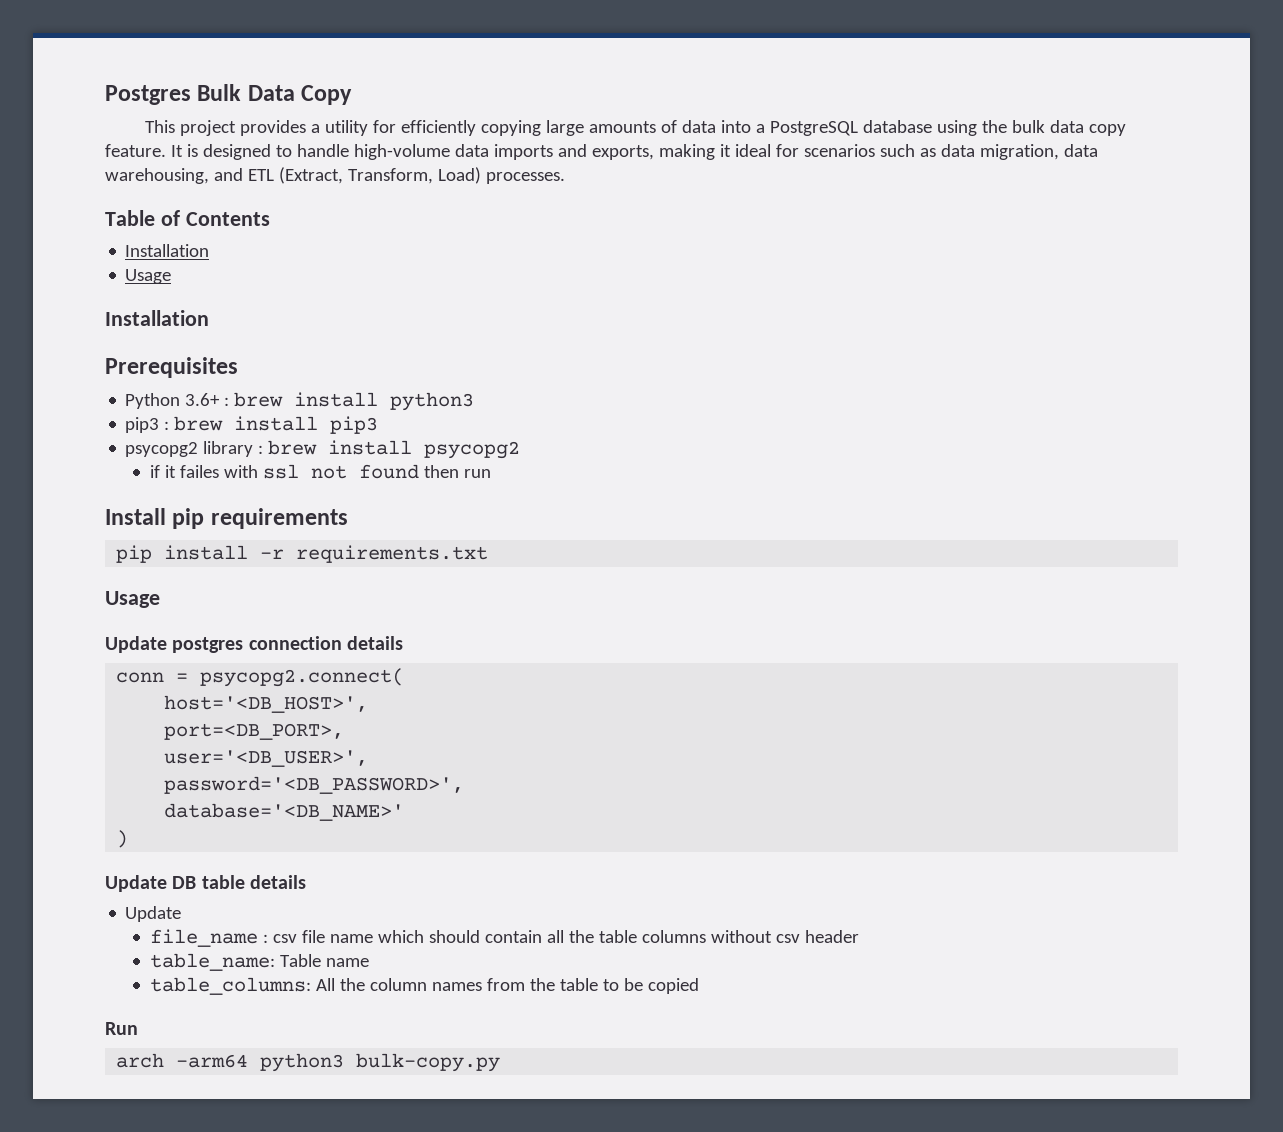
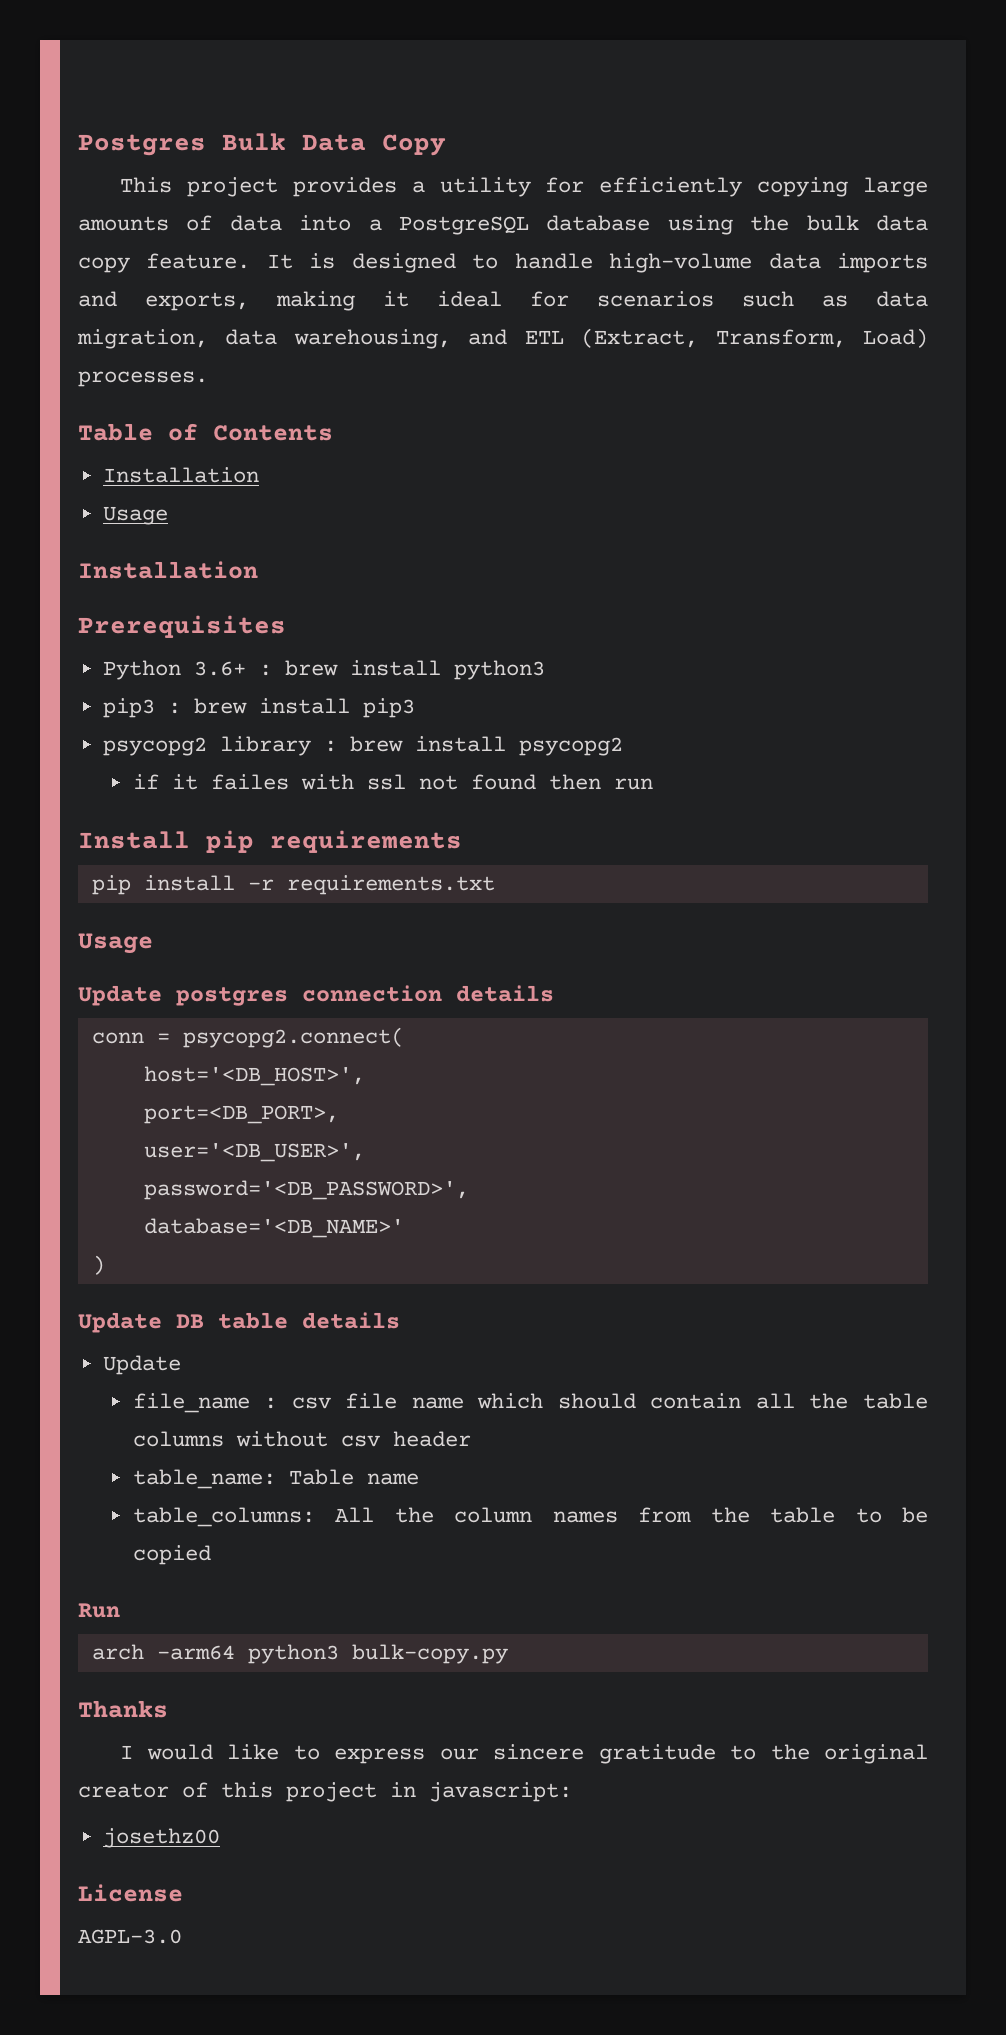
(501, 1062) none -> [78,1700,168,1718] [120,1744,928,1764] [78,1782,572,1802] [102,1828,220,1848] [78,1884,183,1902] [78,1929,182,1944] // Thanks // I would like to express our sincere gratitude to the original creator of this project in javascript: // josethz00 // License // AGPL-3.0

